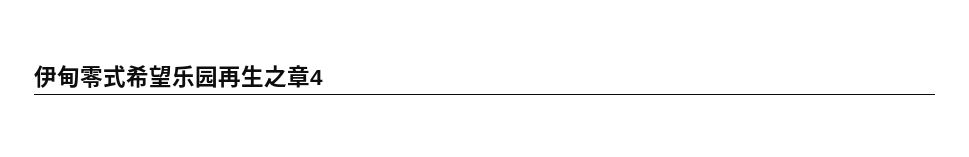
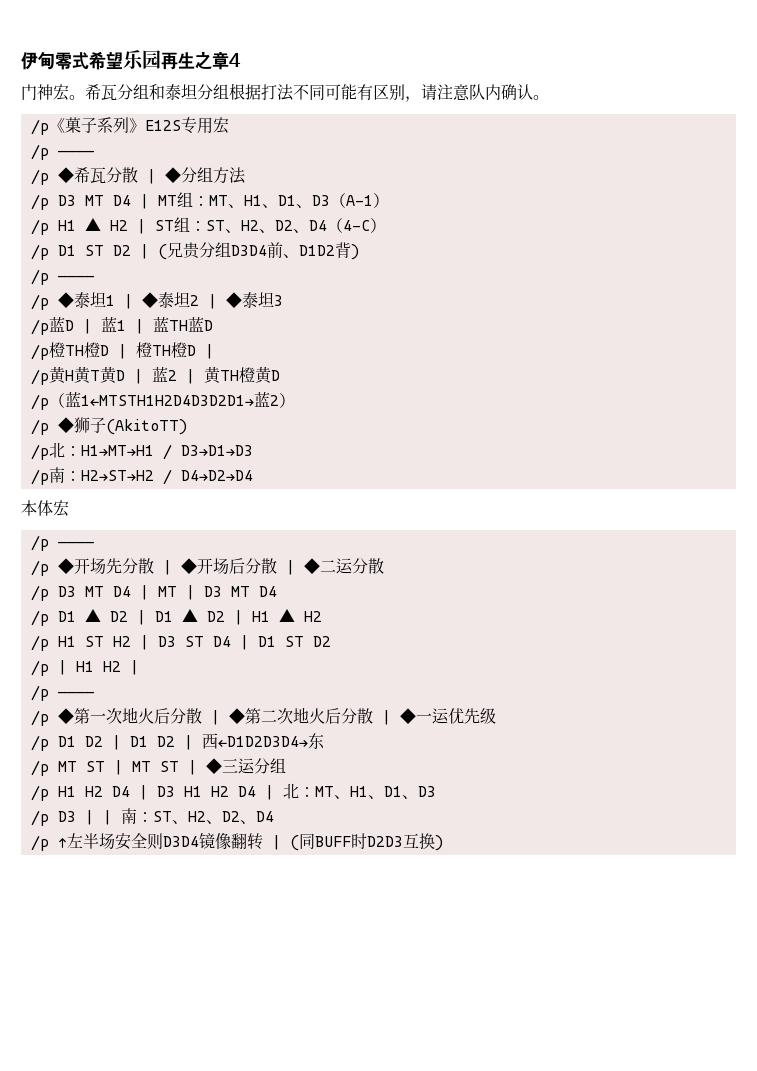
(323, 77) none -> [21,83,549,102] [30,117,229,135] [30,144,94,160] [30,167,246,185] [30,192,389,210] [30,217,386,235] [30,242,359,260] [30,269,94,285] [30,292,283,310] [30,316,213,335] [30,342,214,360] [30,366,280,385] [30,391,295,410] [30,417,187,435] [30,442,253,460] [30,467,253,485] [21,500,69,517] [30,535,94,551] [30,558,384,576] [30,585,277,601] [30,608,322,626] [30,635,331,651] [30,660,139,676] [30,685,94,701] [30,707,496,726] [30,733,324,751] [30,758,286,776] [30,783,436,801] [30,808,274,826] [30,832,443,851] // 门神宏。希瓦分组和泰坦分组根据打法不同可能有区别，请注意队内确认。 // /p《菓子系列》E12S专用宏 // /p ———— // /p ◆希瓦分散 | ◆分组方法 // /p D3 MT D4 | MT组：MT、H1、D1、D3（A-1） // /p H1 ▲ H2 | ST组：ST、H2、D2、D4（4-C） // /p D1 ST D2 | (兄贵分组D3D4前、D1D2背) // /p ———— // /p ◆泰坦1 | ◆泰坦2 | ◆泰坦3 // /p蓝D | 蓝1 | 蓝TH蓝D // /p橙TH橙D | 橙TH橙D | // /p黄H黄T黄D | 蓝2 | 黄TH橙黄D // /p（蓝1←MTSTH1H2D4D3D2D1→蓝2） // /p ◆狮子(AkitoTT) // /p北：H1→MT→H1 / D3→D1→D3 // /p南：H2→ST→H2 / D4→D2→D4 // 本体宏 // /p ———— // /p ◆开场先分散 | ◆开场后分散 | ◆二运分散 // /p D3 MT D4 | MT | D3 MT D4 // /p D1 ▲ D2 | D1 ▲ D2 | H1 ▲ H2 // /p H1 ST H2 | D3 ST D4 | D1 ST D2 // /p | H1 H2 | // /p ———— // /p ◆第一次地火后分散 | ◆第二次地火后分散 | ◆一运优先级 // /p D1 D2 | D1 D2 | 西←D1D2D3D4→东 // /p MT ST | MT ST | ◆三运分组 // /p H1 H2 D4 | D3 H1 H2 D4 | 北：MT、H1、D1、D3 // /p D3 | | 南：ST、H2、D2、D4 // /p ↑左半场安全则D3D4镜像翻转 | (同BUFF时D2D3互换)

